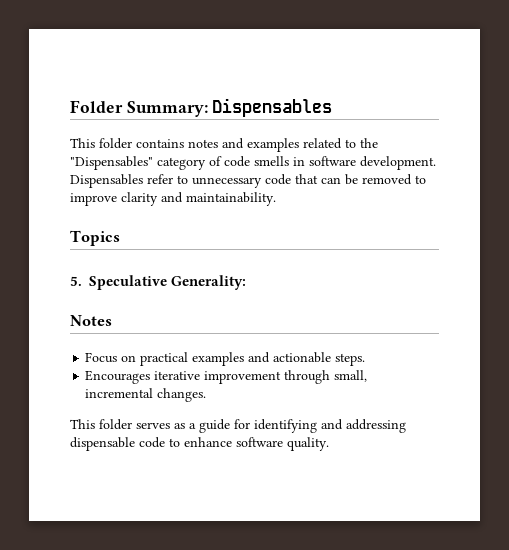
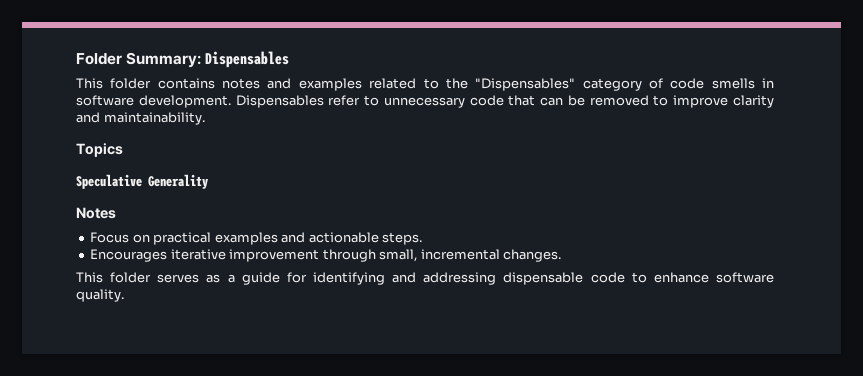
[70,275,247,290] 5. Speculative Generality: -> [76,174,208,189] Speculative Generality

